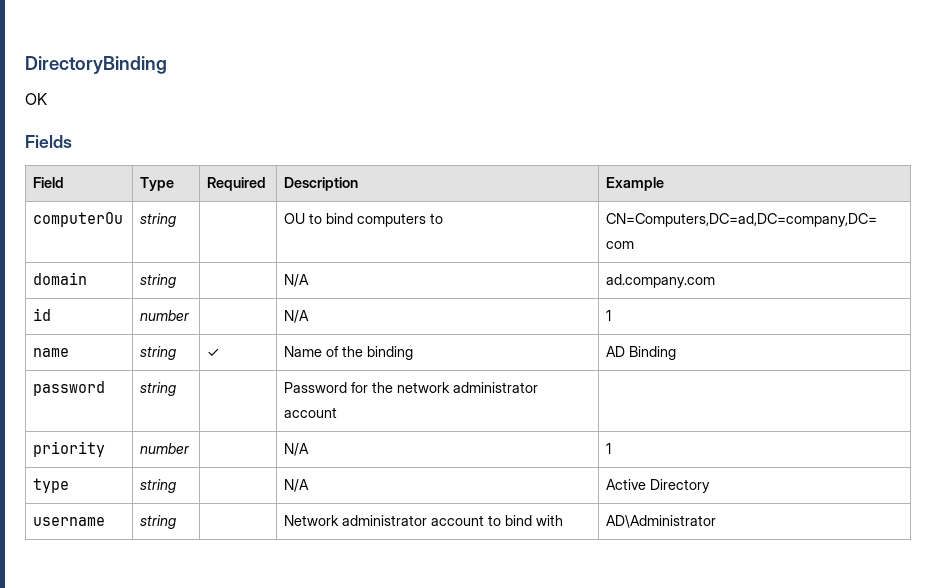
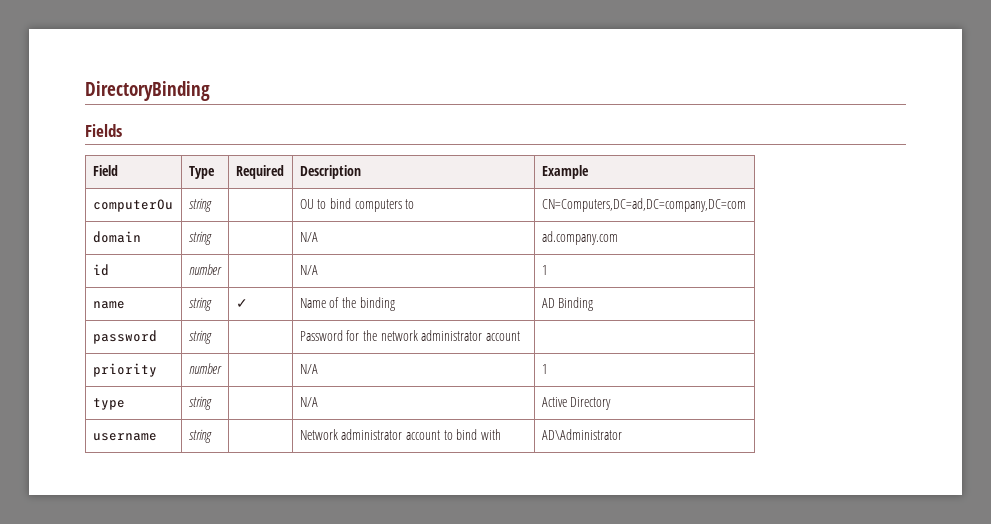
[25,93,47,105] // OK -> (210, 91) none

